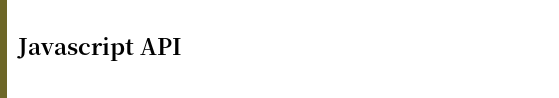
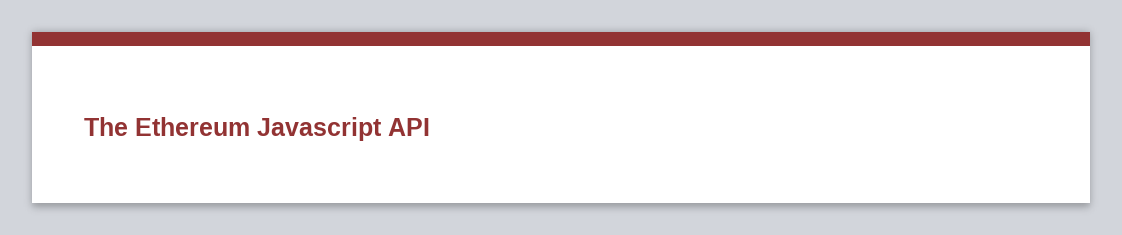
(17, 49) none -> [84,117,250,136] The Ethereum

